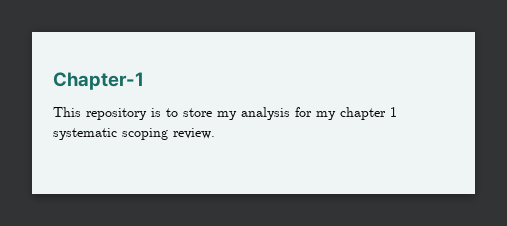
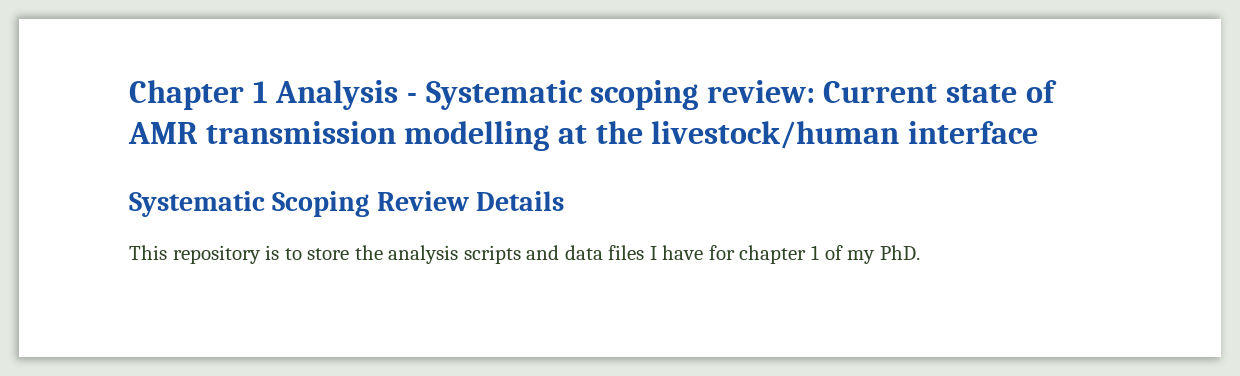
[53,72,144,90] Chapter-1 -> [129,80,1057,110] [128,121,1038,151] [129,191,565,217] Chapter 1 Analysis - Systematic scoping review: Current state of AMR transmission modelling at the livestock/human interface // Systematic Scoping Review Details
[217,107,397,120] [53,128,215,140] my analysis for my chapter 1 systematic scoping review. -> [354,245,920,264] the analysis scripts and data files I have for chapter 1 of my PhD.

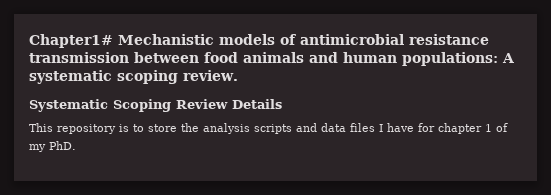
[129,80,1057,110] [128,121,1038,151] Chapter 1 Analysis - Systematic scoping review: Current state of AMR transmission modelling at the livestock/human interface -> [29,34,489,48] [29,52,515,66] [29,70,238,84] Chapter1# Mechanistic models of antimicrobial resistance transmission between food animals and human populations: A systematic scoping review.

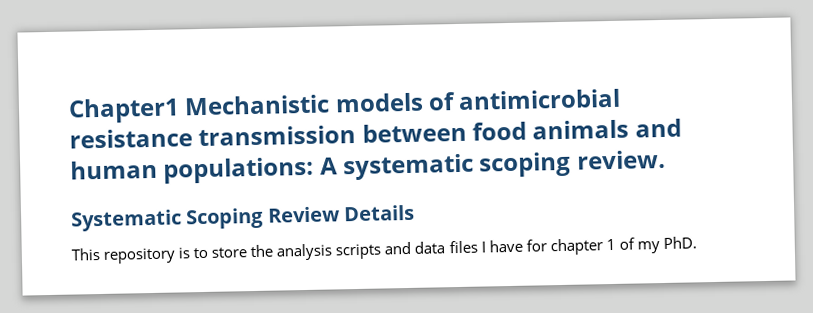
[29,34,113,48] Chapter1# -> [68,97,180,124] Chapter1

